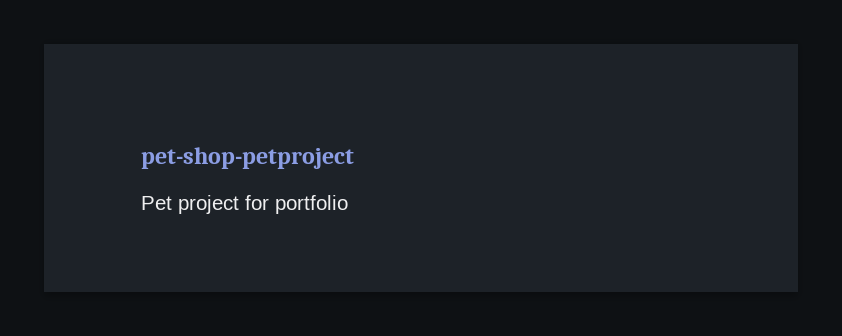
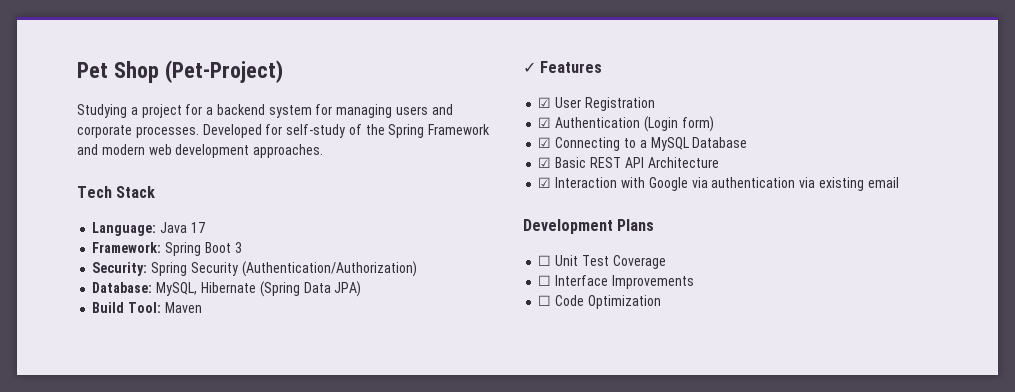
[141,147,354,169] [141,195,348,214] pet-shop-petproject // Pet project for portfolio -> [77,60,283,83] [77,104,453,118] [77,124,491,138] [77,144,324,158] [77,186,156,198] [92,222,205,236] [92,242,242,256] [92,261,417,277] [92,281,362,297] [92,302,202,313] [523,61,603,73] [538,97,655,111] [538,116,714,132] [538,137,748,151] [538,157,719,168] [538,177,899,191] [523,219,655,234] [538,255,666,269] [538,275,694,289] [538,295,661,309] Pet Shop (Pet-Project) // Studying a project for a backend system for managing users and corporate processes. Developed for self-study of the Spring Framework and modern web development approaches. // Tech Stack // Language: Java 17 // Framework: Spring Boot 3 // Security: Spring Security (Authentication/Authorization) // Database: MySQL, Hibernate (Spring Data JPA) // Build Tool: Maven // ✓ Features // ☑ User Registration // ☑ Authentication (Login form) // ☑ Connecting to a MySQL Database // ☑ Basic REST API Architecture // ☑ Interaction with Google via authentication via existing email // Development Plans // ☐ Unit Test Coverage // ☐ Interface Improvements // ☐ Code Optimization

